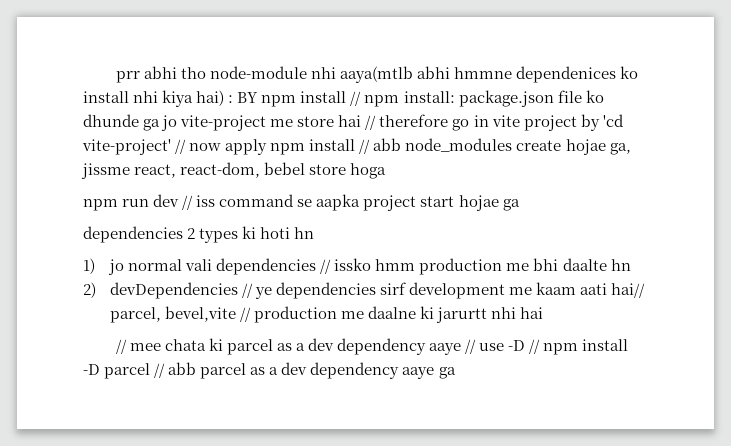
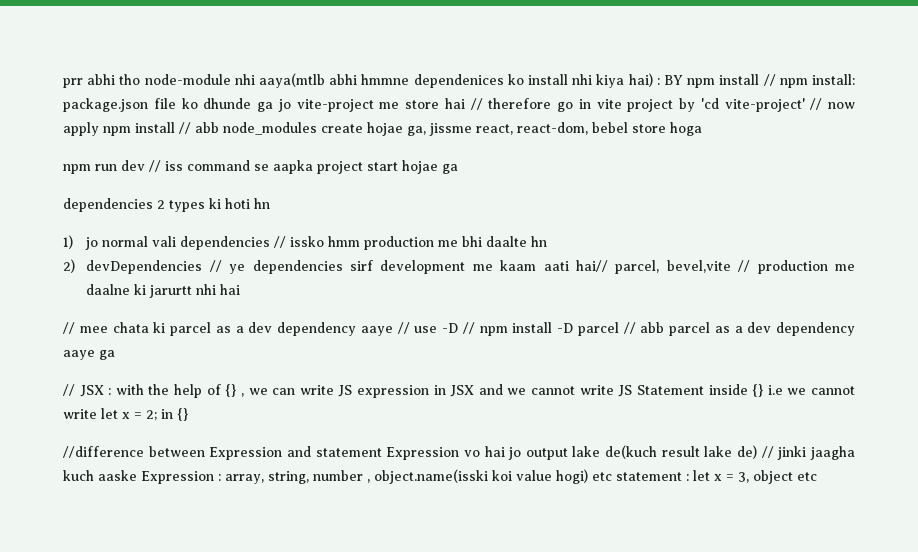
(456, 373) none -> [63,384,856,398] [63,408,188,421] [63,445,855,460] [63,469,817,484] // // JSX : with the help of {} , we can write JS expression in JSX and we cannot write JS Statement inside {} i.e we cannot write let x = 2; in {} // //difference between Expression and statement Expression vo hai jo output lake de(kuch result lake de) // jinki jaagha kuch aaske Expression : array, string, number , object.name(isski koi value hogi) etc statement : let x = 3, object etc

